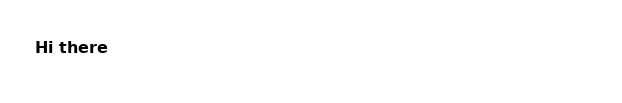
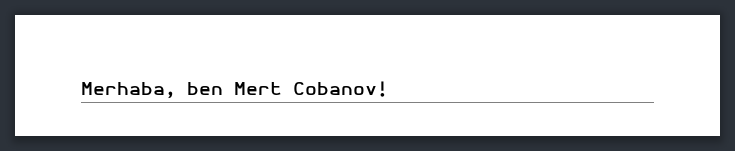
[35,41,108,53] Hi there -> [81,81,388,99] Merhaba, ben Mert Cobanov!

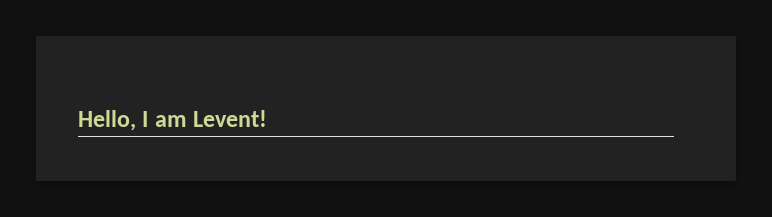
[81,81,388,99] Merhaba, ben Mert Cobanov! -> [78,110,268,131] Hello, I am Levent!

